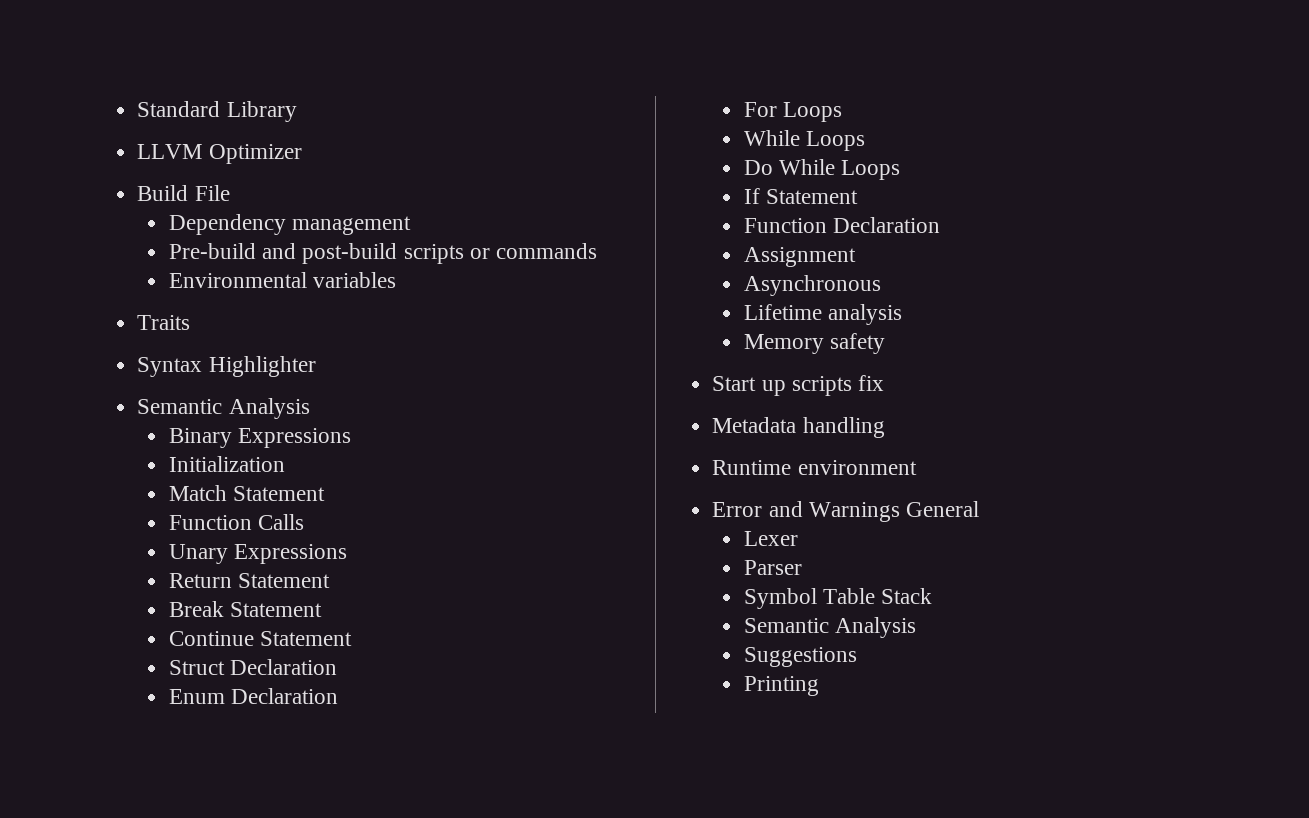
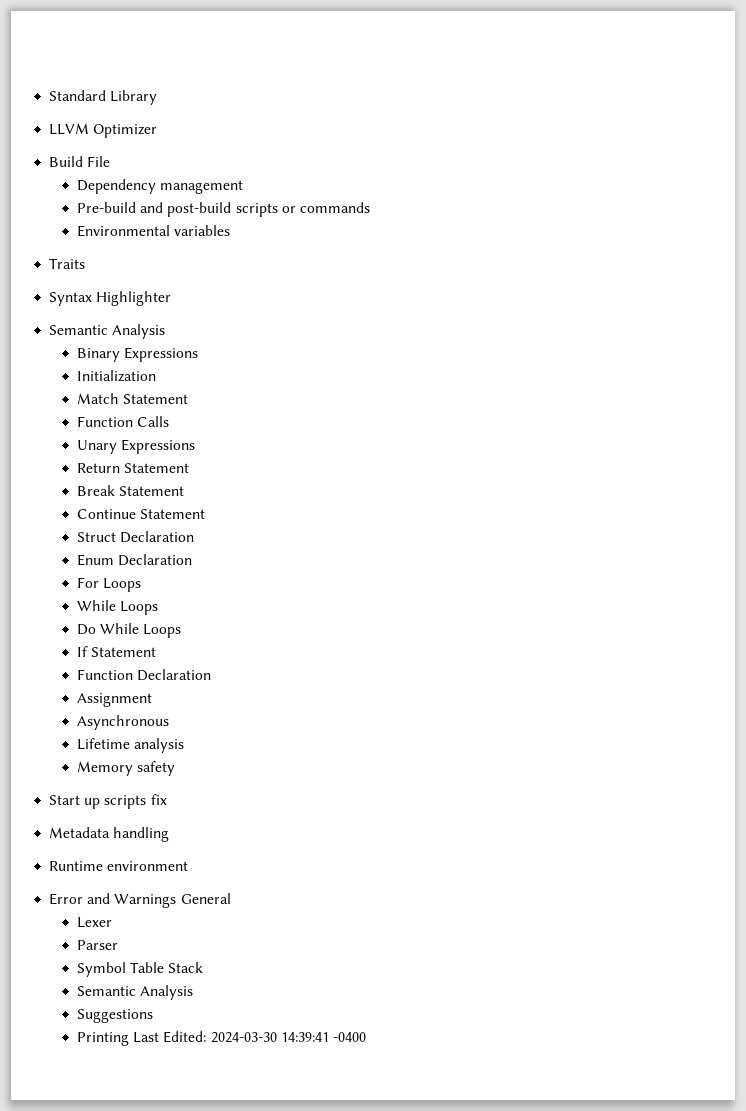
(819, 686) none -> [133,1031,366,1043] Last Edited: 2024-03-30 14:39:41 -0400

